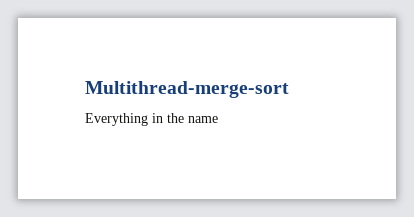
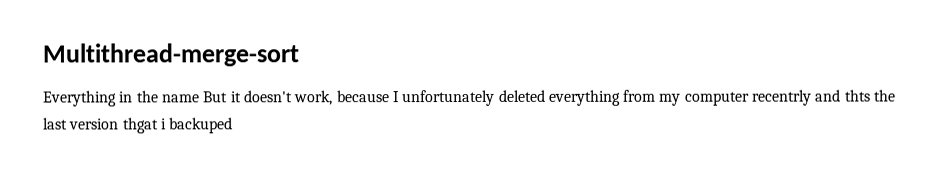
(218, 119) none -> [203,89,897,107] [43,117,234,134] But it doesn't work, because I unfortunately deleted everything from my computer recentrly and thts the last version thgat i backuped

